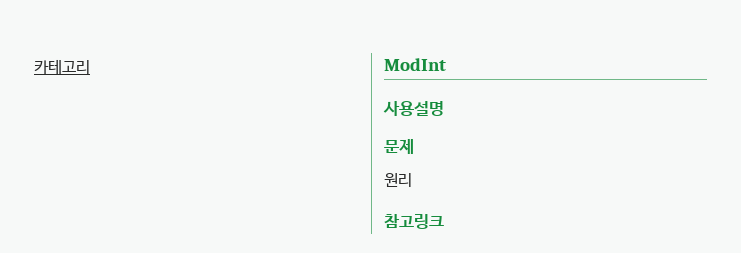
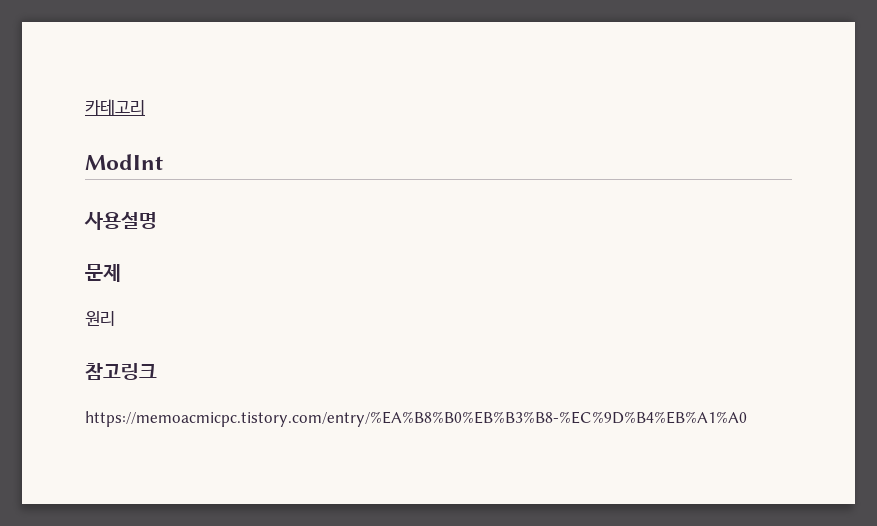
(444, 221) none -> [85,411,747,427] // https://memoacmicpc.tistory.com/entry/%EA%B8%B0%EB%B3%B8-%EC%9D%B4%EB%A1%A0

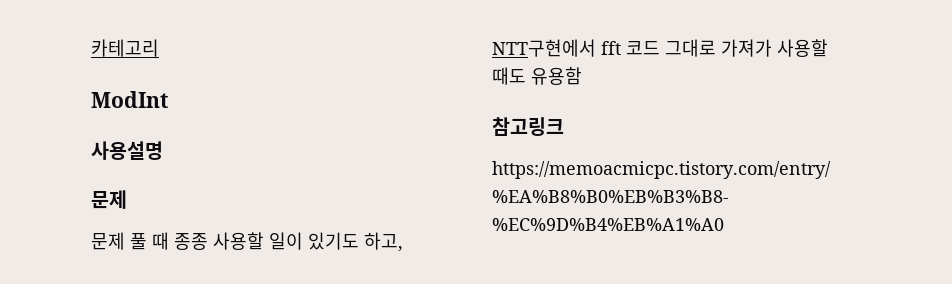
[85,311,115,326] 원리 -> [91,232,403,252] [492,39,828,57] [492,67,582,85] 문제 풀 때 종종 사용할 일이 있기도 하고, NTT구현에서 fft 코드 그대로 가져가 사용할 때도 유용함

